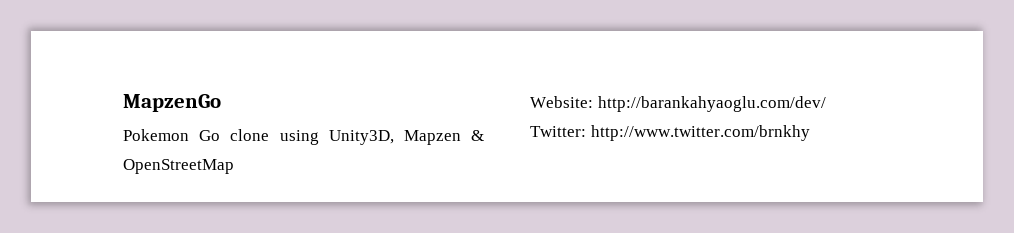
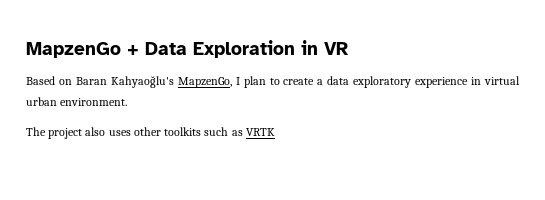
[123,129,484,145] [123,159,234,174] [530,96,826,112] [530,125,810,141] // Pokemon Go clone using Unity3D, Mapzen & OpenStreetMap // Website: http://barankahyaoglu.com/dev/ // Twitter: http://www.twitter.com/brnkhy -> [127,40,349,58] [26,76,520,88] [26,97,128,106] [26,127,275,139] + Data Exploration in VR // Based on Baran Kahyaoğlu's MapzenGo, I plan to create a data exploratory experience in virtual urban environment. // The project also uses other toolkits such as VRTK

